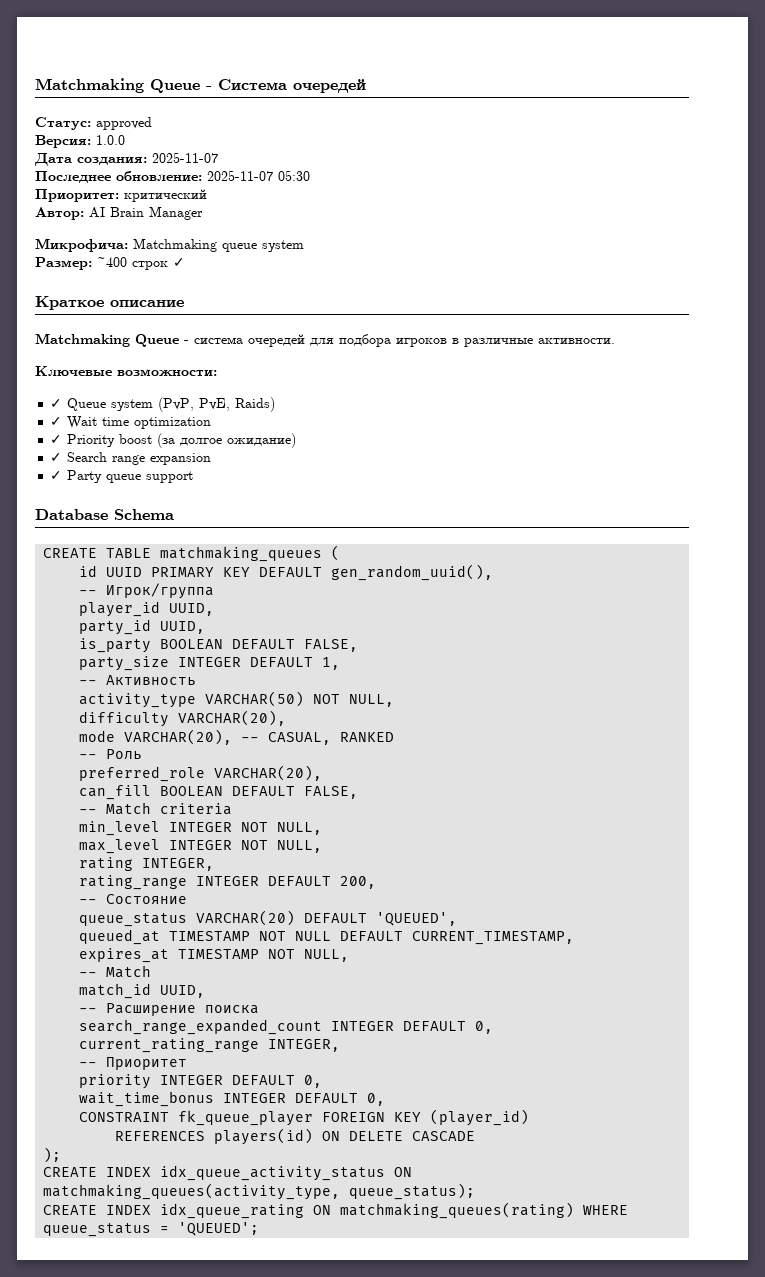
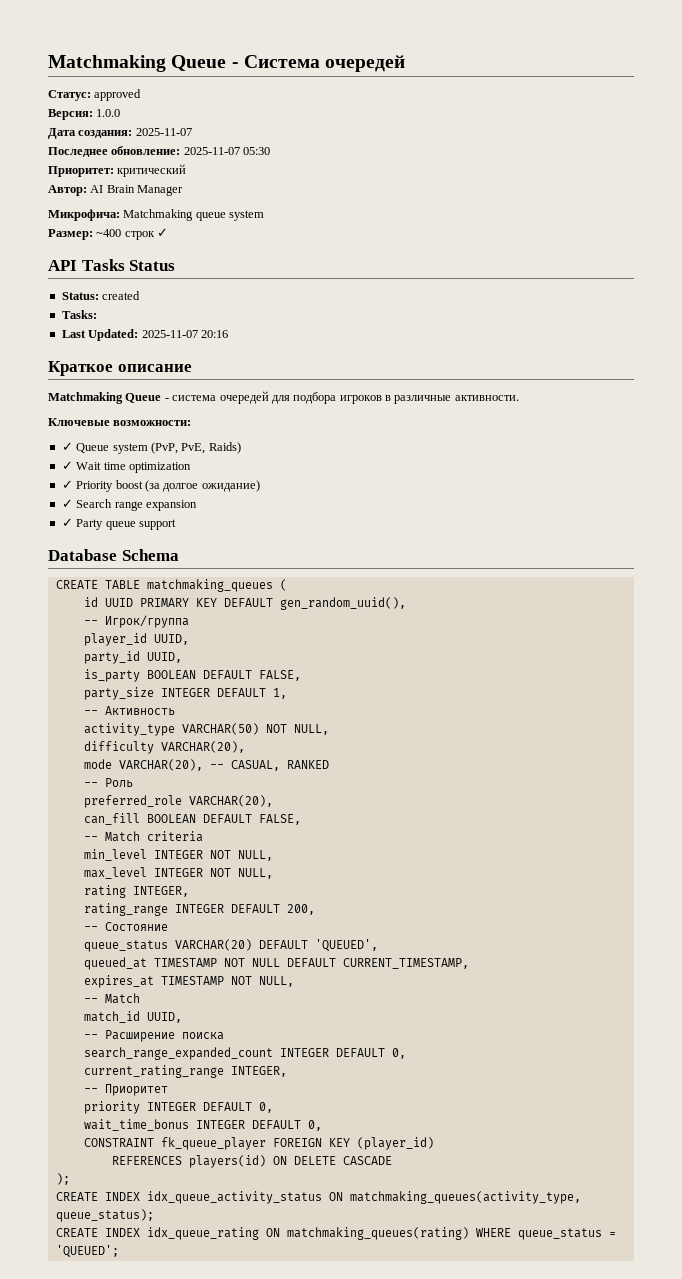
(185, 262) none -> [48,259,176,271] [61,291,141,300] [61,310,97,319] [61,329,228,341] // API Tasks Status // Status: created // Tasks: // Last Updated: 2025-11-07 20:16

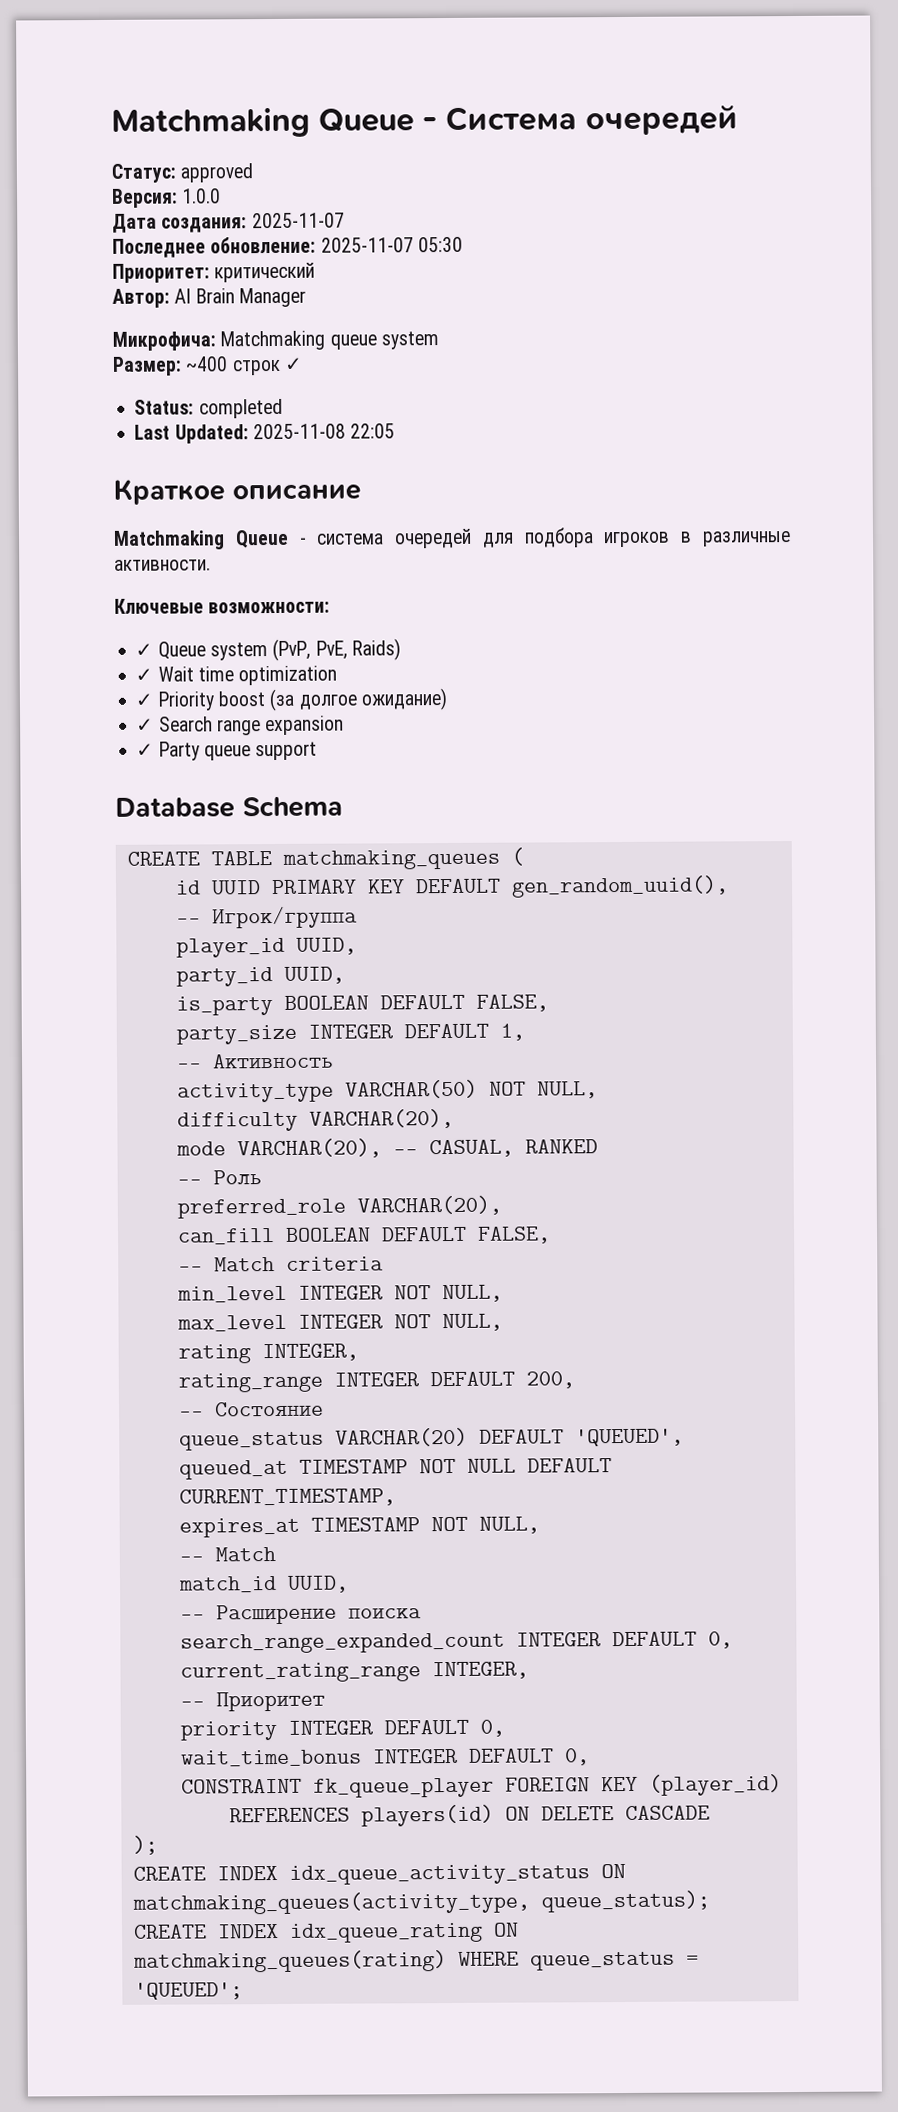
[48,259,176,271] // API Tasks Status -> (303, 364) none
[102,291,141,300] [61,310,97,319] created // Tasks: -> [198,398,283,419] completed
[141,330,228,338] 2025-11-07 20:16 -> [252,423,396,440] 2025-11-08 22:05

